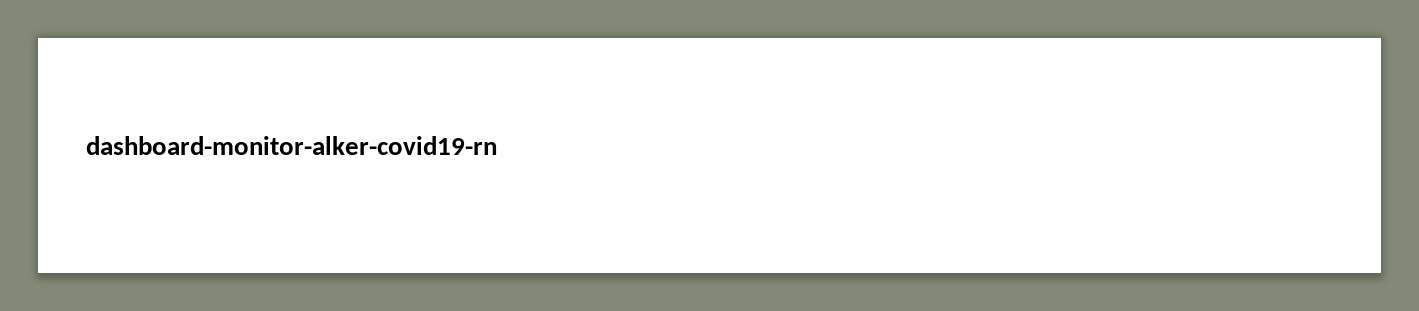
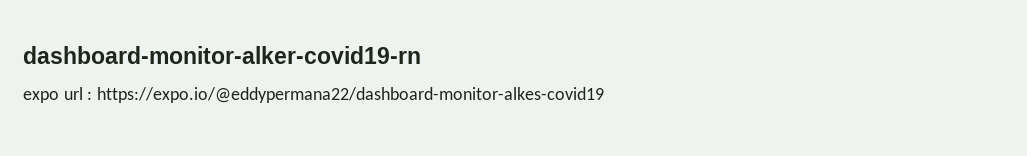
(497, 145) none -> [23,87,605,103] // expo url : https://expo.io/@eddypermana22/dashboard-monitor-alkes-covid19

